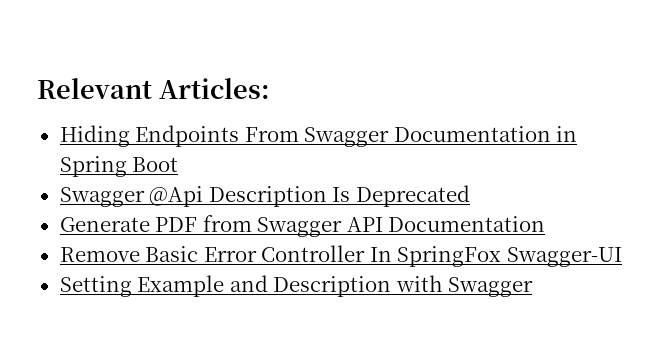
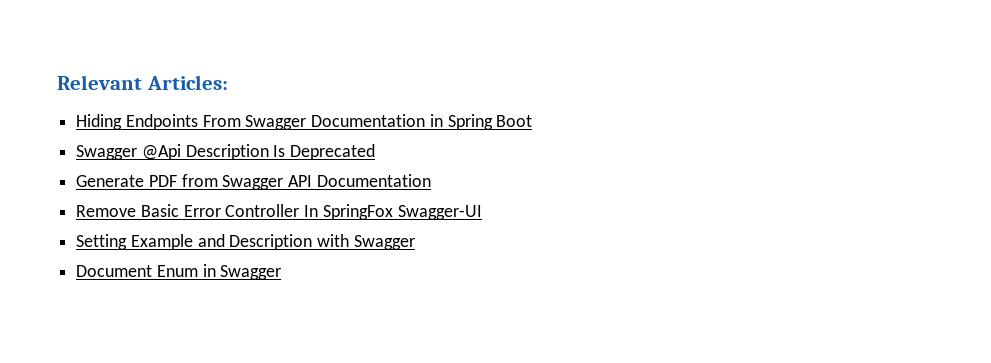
(534, 287) none -> [76,264,282,280] // Document Enum in Swagger

